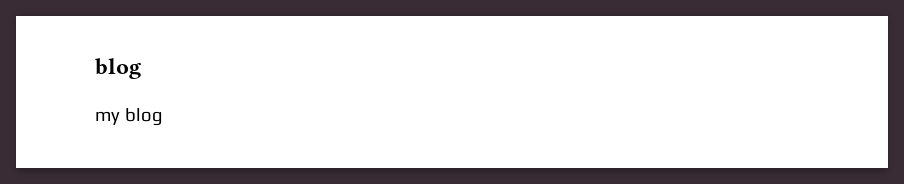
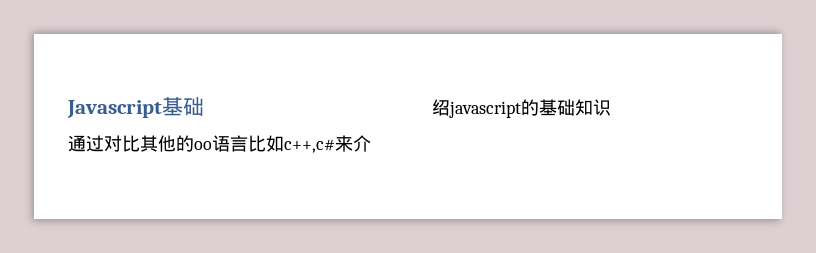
[95,58,141,79] [95,108,163,126] blog // my blog -> [67,97,204,118] [68,135,371,153] [432,99,611,118] Javascript基础 // 通过对比其他的oo语言比如c++,c#来介绍javascript的基础知识

